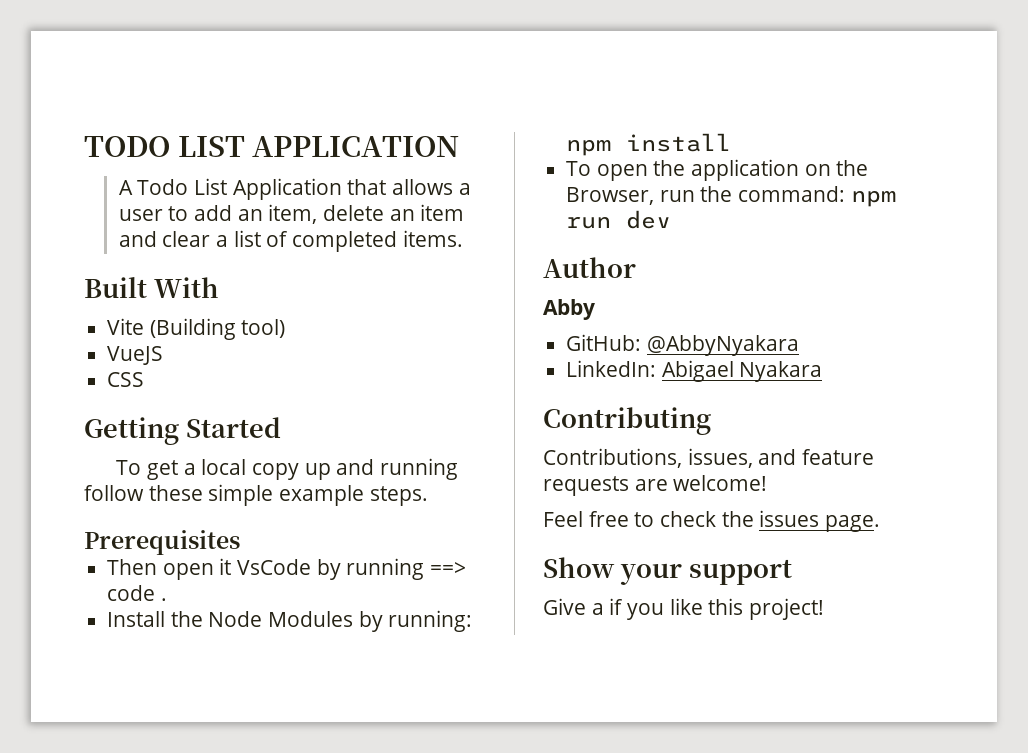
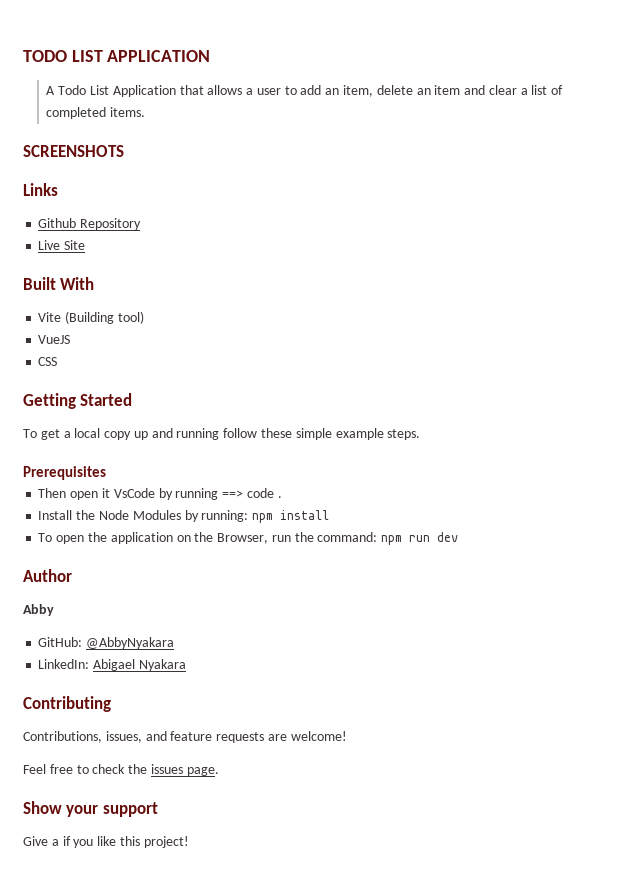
(463, 238) none -> [23,145,124,157] [23,183,58,196] [38,218,142,230] [38,240,86,250] // SCREENSHOTS // Links // Github Repository // Live Site

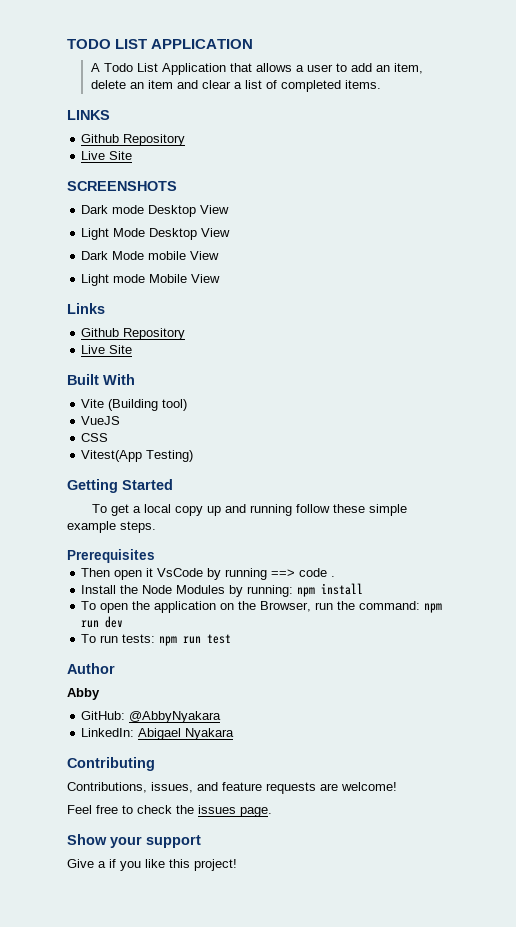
[23,145,124,157] SCREENSHOTS -> [67,110,110,120] [81,134,186,146] [81,151,133,160] [67,181,177,191] [81,205,230,217] [81,228,231,240] [81,251,220,260] [81,274,221,286] LINKS // Github Repository // Live Site // SCREENSHOTS // Dark mode Desktop View // Light Mode Desktop View // Dark Mode mobile View // Light mode Mobile View
(58, 361) none -> [81,450,194,462] // Vitest(App Testing)
(459, 537) none -> [81,634,232,646] // To run tests: npm run test

